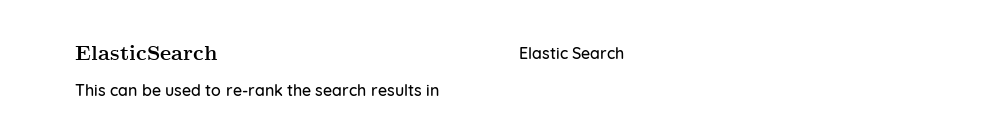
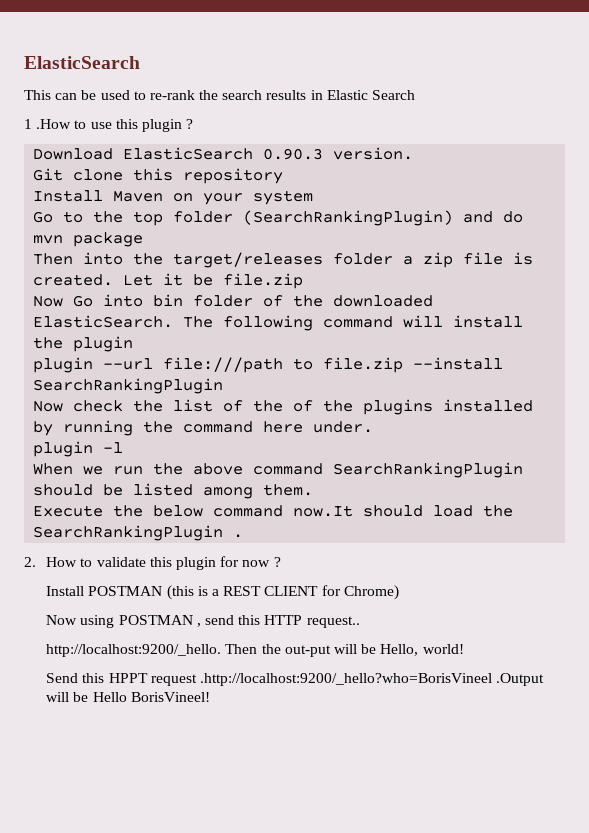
(625, 53) none -> [24,119,194,132] [33,147,414,160] [33,168,284,184] [33,190,314,205] [33,210,524,226] [33,232,144,247] [33,252,534,268] [33,273,304,289] [33,294,434,307] [33,315,524,331] [33,336,134,352] [33,357,504,373] [33,378,224,394] [33,399,534,415] [33,420,374,436] [33,441,124,457] [33,462,524,478] [33,483,314,499] [33,505,514,517] [33,525,244,541] [24,556,281,570] [46,585,399,600] [46,615,360,628] [46,644,464,657] [46,673,545,686] [46,692,210,702] // 1 .How to use this plugin ? // Download ElasticSearch 0.90.3 version. // Git clone this repository // Install Maven on your system // Go to the top folder (SearchRankingPlugin) and do mvn package // Then into the target/releases folder a zip file is created. Let it be file.zip // Now Go into bin folder of the downloaded ElasticSearch. The following command will install the plugin // plugin --url file:///path to file.zip --install SearchRankingPlugin // Now check the list of the of the plugins installed by running the command here under. // plugin -l // When we run the above command SearchRankingPlugin should be listed among them. // Execute the below command now.It should load the SearchRankingPlugin . // 2. How to validate this plugin for now ? // Install POSTMAN (this is a REST CLIENT for Chrome) // Now using POSTMAN , send this HTTP request.. // http://localhost:9200/_hello. Then the out-put will be Hello, world! // Send this HPPT request .http://localhost:9200/_hello?who=BorisVineel .Output will be Hello BorisVineel!

